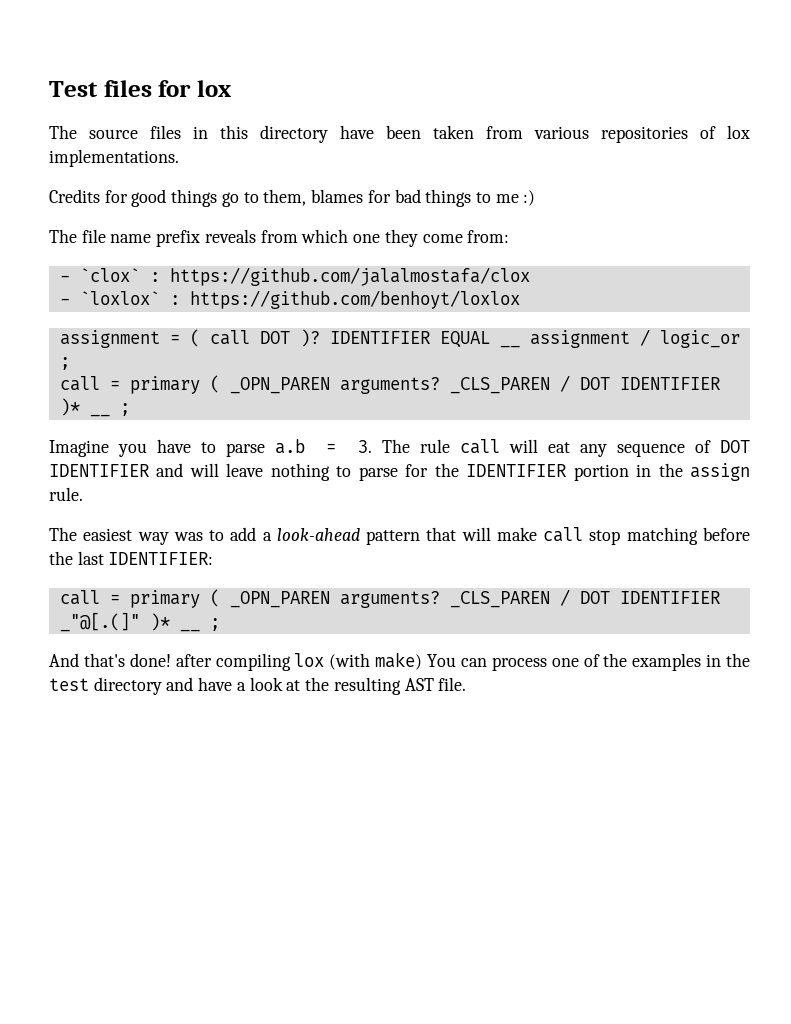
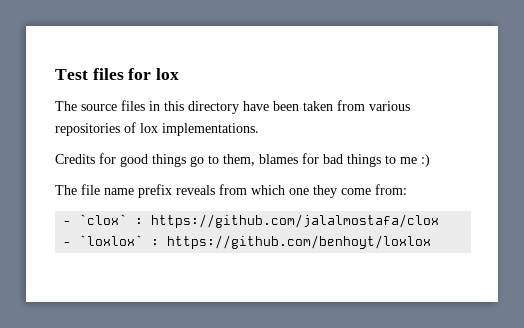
[59,329,740,348] [59,357,70,370] [59,375,720,394] [59,398,130,417] [49,439,750,457] [49,463,750,481] [49,487,83,501] [49,527,750,545] [49,551,214,565] [59,589,720,608] [59,612,220,632] [49,652,750,671] [49,677,467,695] // assignment = ( call DOT )? IDENTIFIER EQUAL __ assignment / logic_or ; // call = primary ( _OPN_PAREN arguments? _CLS_PAREN / DOT IDENTIFIER )* __ ; // Imagine you have to parse a.b = 3. The rule call will eat any sequence of DOT IDENTIFIER and will leave nothing to parse for the IDENTIFIER portion in the assign rule. // The easiest way was to add a look-ahead pattern that will make call stop matching before the last IDENTIFIER: // call = primary ( _OPN_PAREN arguments? _CLS_PAREN / DOT IDENTIFIER _"@[.(]" )* __ ; // And that's done! after compiling lox (with make) You can process one of the examples in the test directory and have a look at the resulting AST file. -> (432, 242) none

